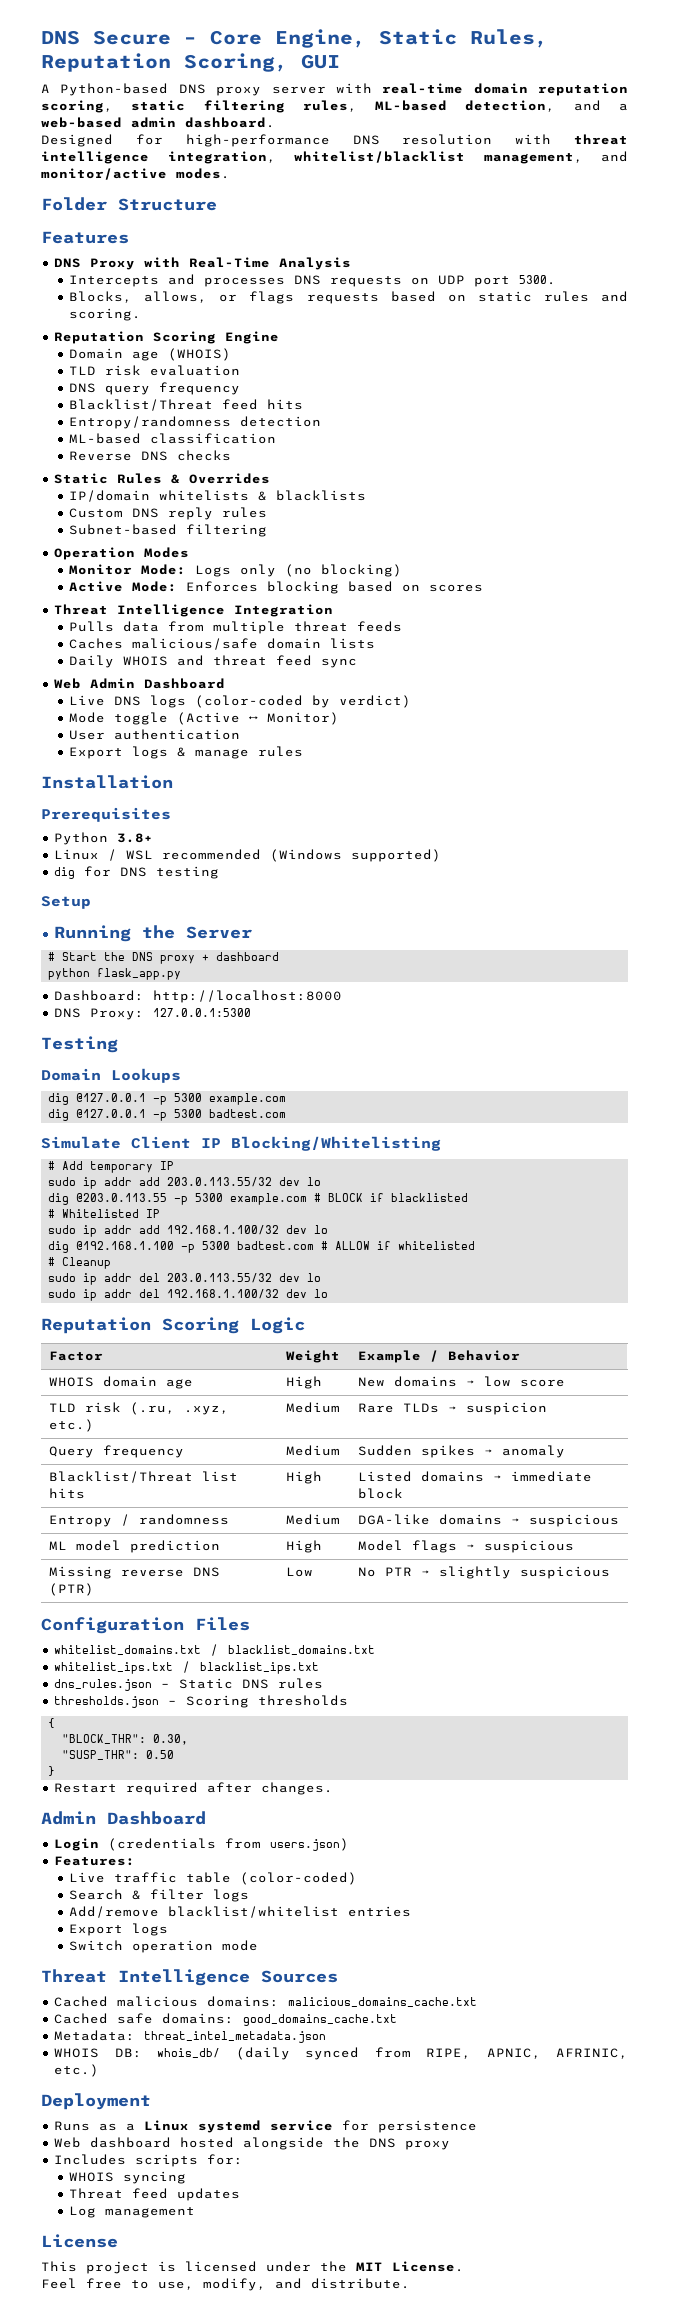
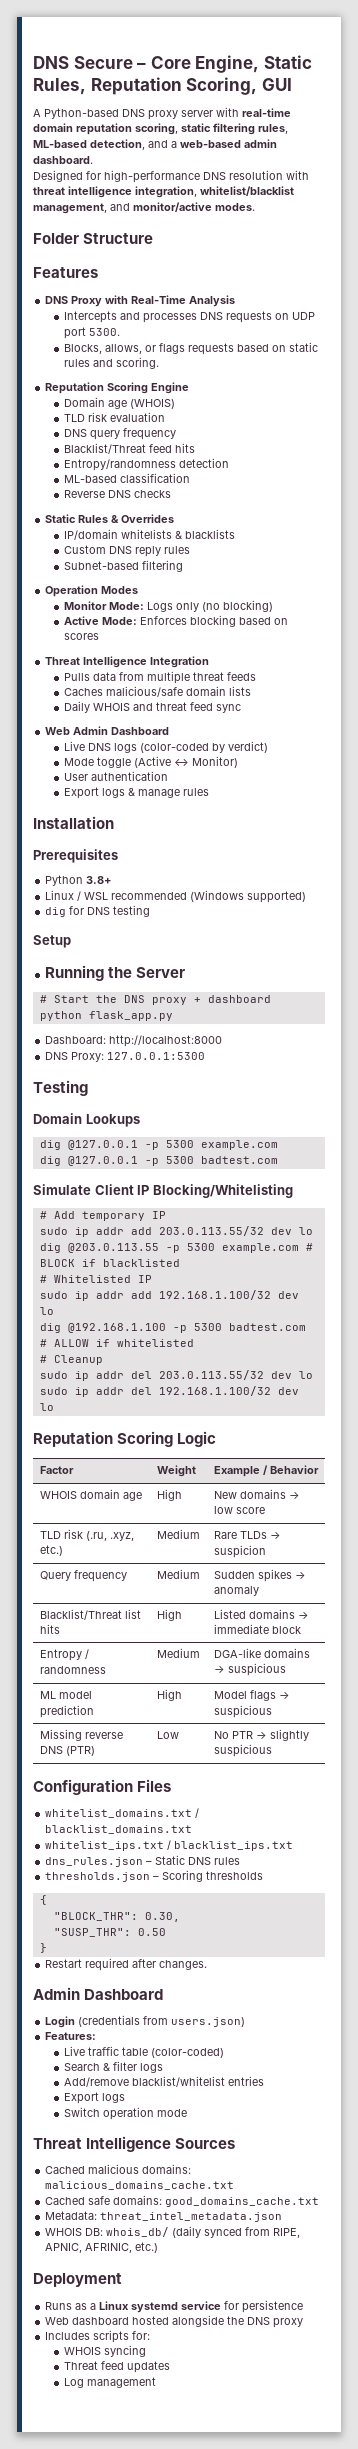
[41,2234,118,2248] [41,2261,464,2274] [41,2278,410,2291] // License // This project is licensed under the MIT License. // Feel free to use, modify, and distribute. -> (156, 2382) none

